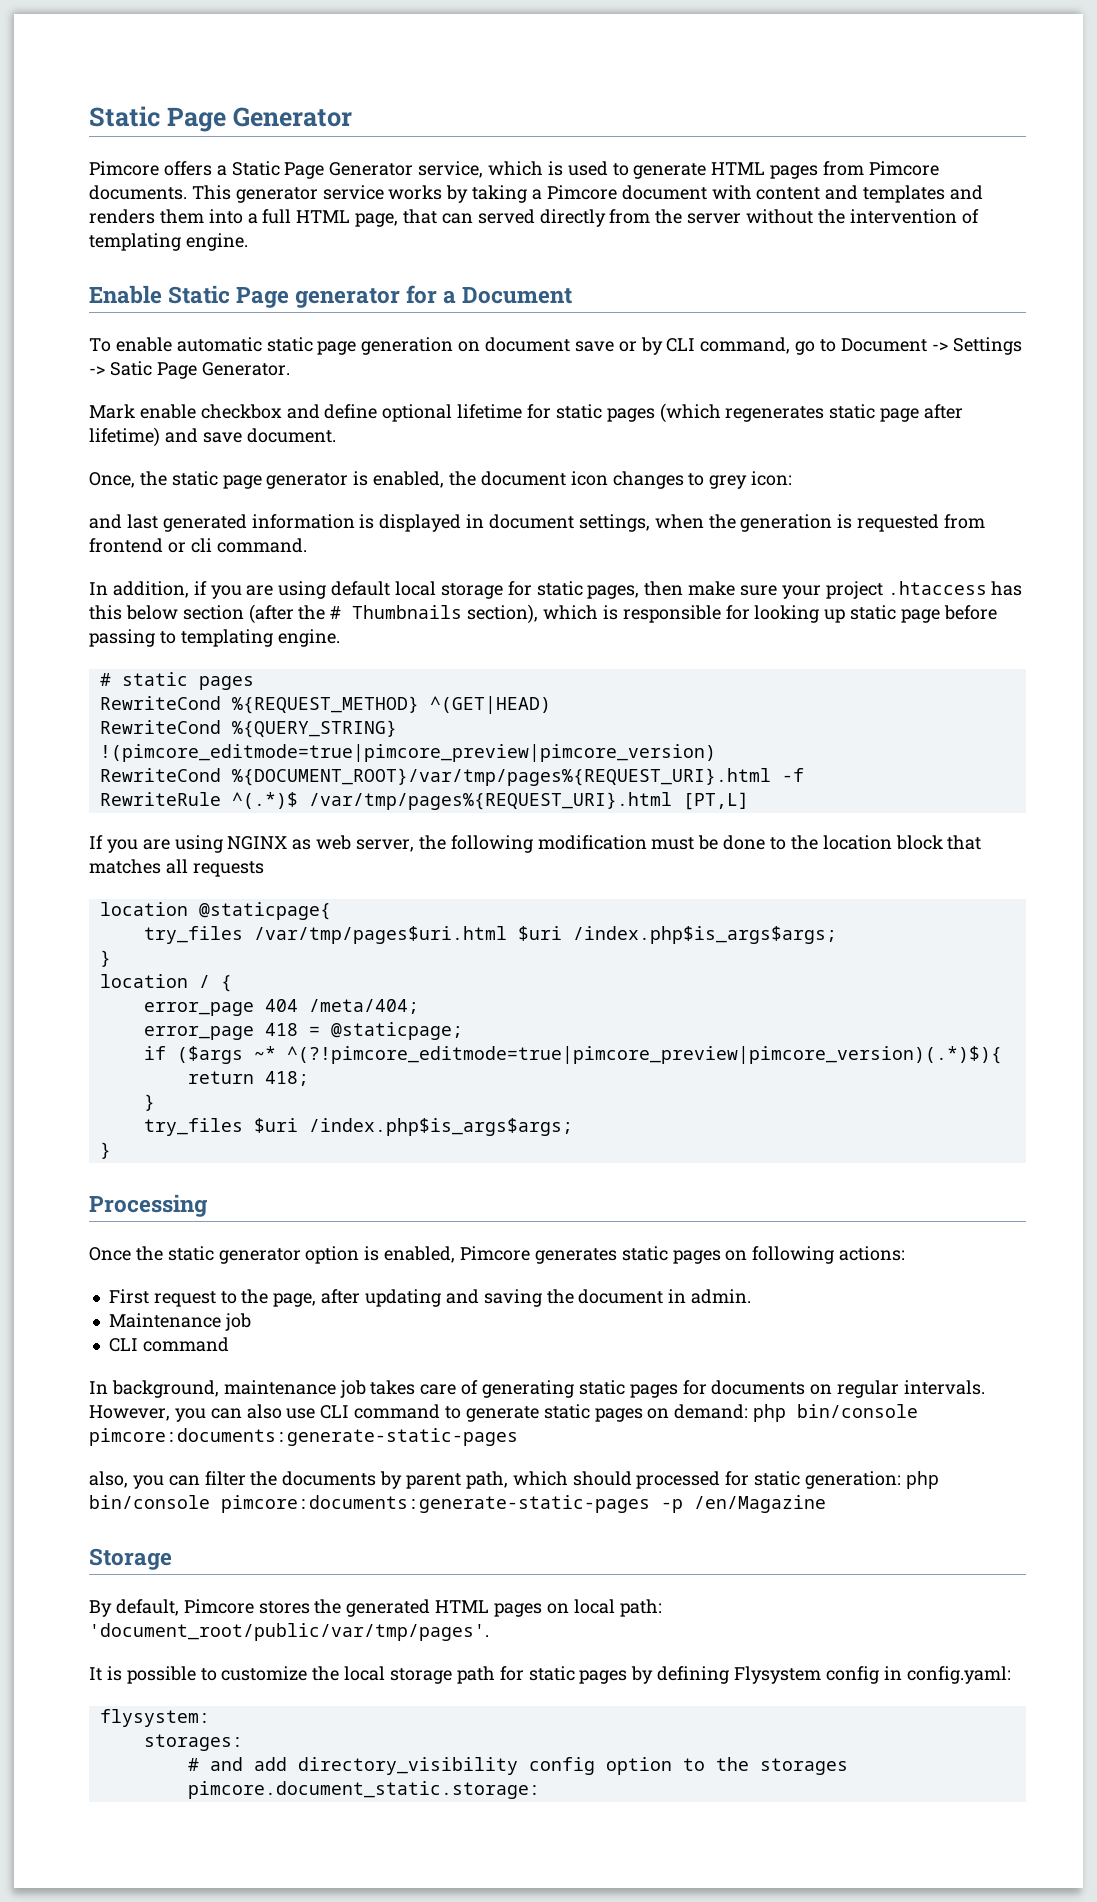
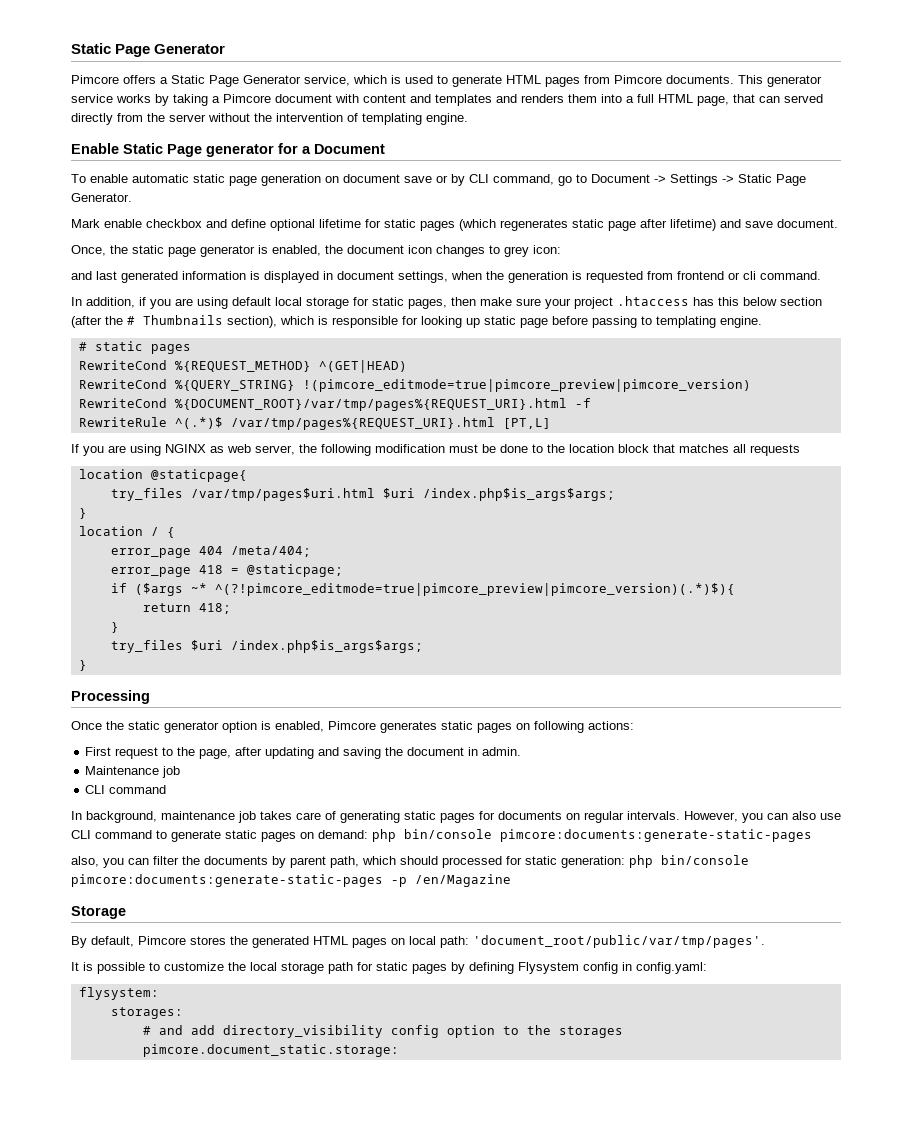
[109,361,152,376] Satic -> [738,174,772,183] Static

